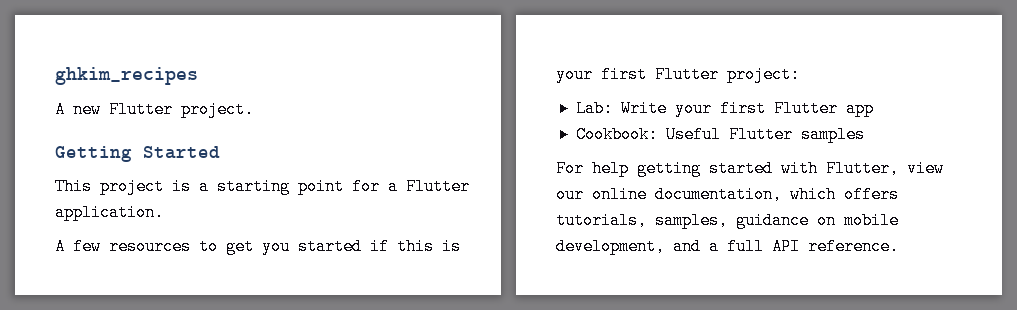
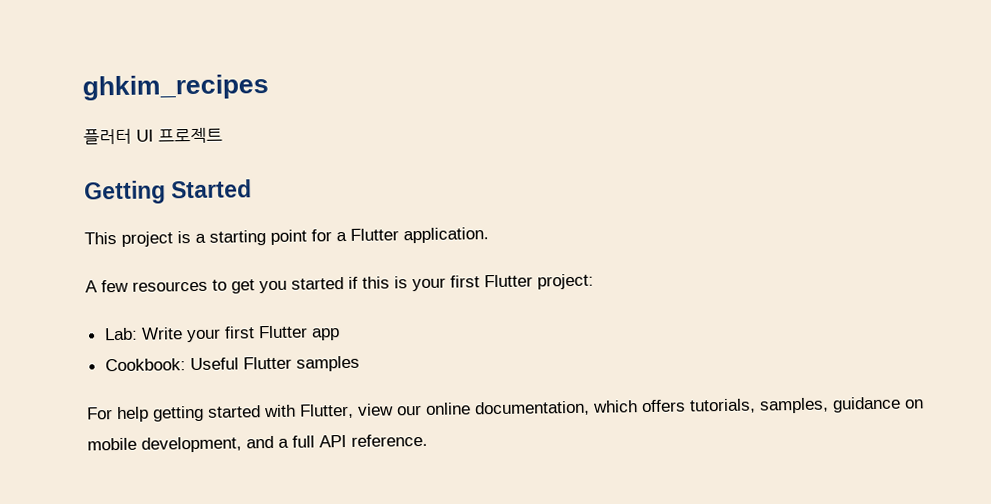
[55,101,254,118] A new Flutter project. -> [83,127,223,145] 플러터 UI 프로젝트

